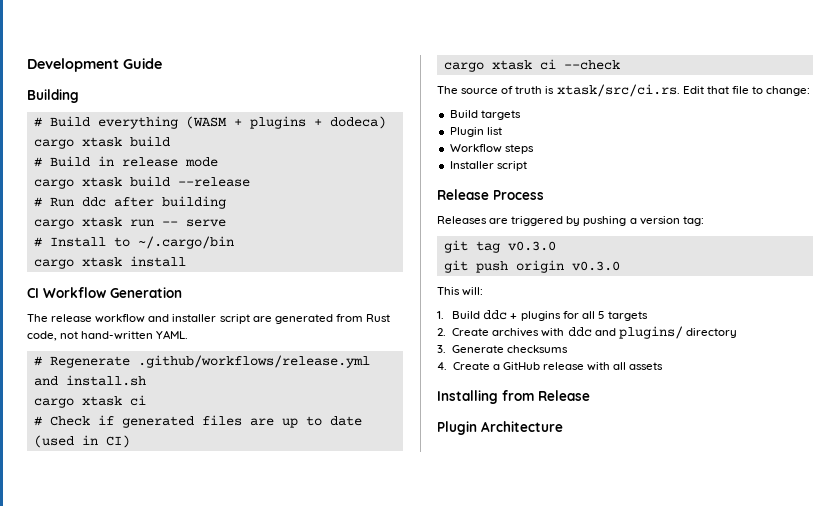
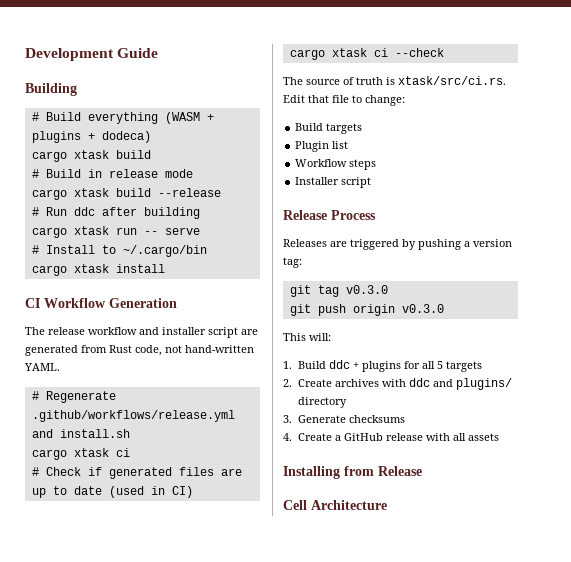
[437,421,477,435] Plugin -> [283,500,307,510] Cell

